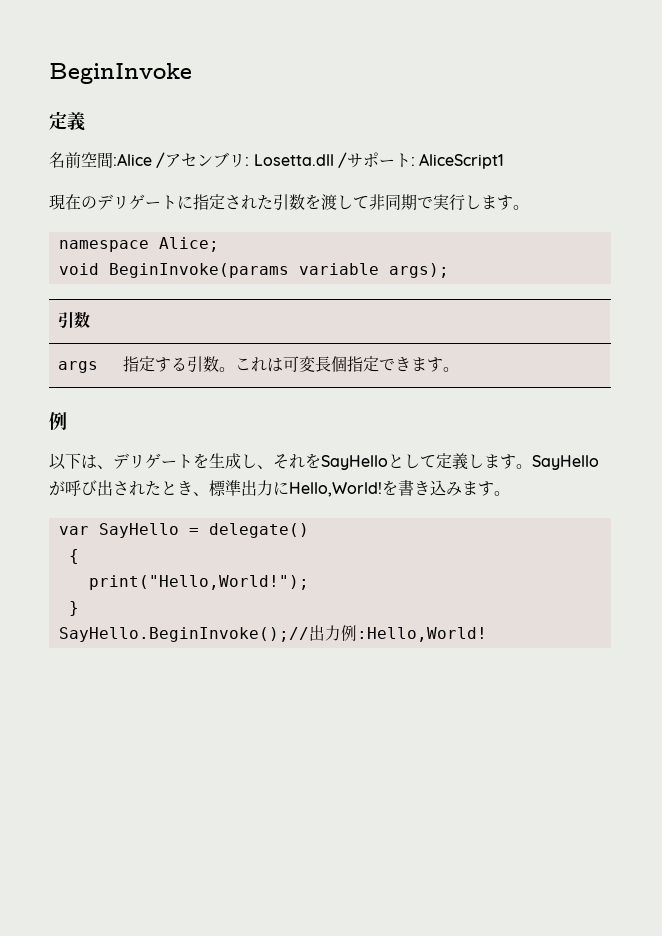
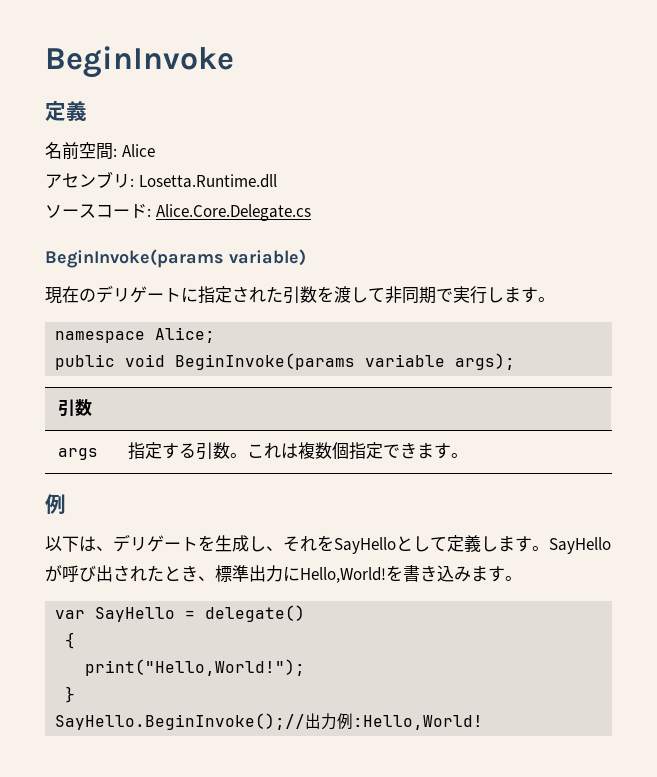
[113,152,166,168] :Alice / -> [113,144,155,157] : Alice //
[253,152,505,169] Losetta.dll /サポート: AliceScript1 -> [138,174,277,188] [45,204,311,221] [45,249,306,268] Losetta.Runtime.dll // ソースコード: Alice.Core.Delegate.cs // BeginInvoke(params variable)
(219, 244) none -> [55,354,116,370] public
[283,356,332,372] 可変長 -> [297,442,332,459] 複数

